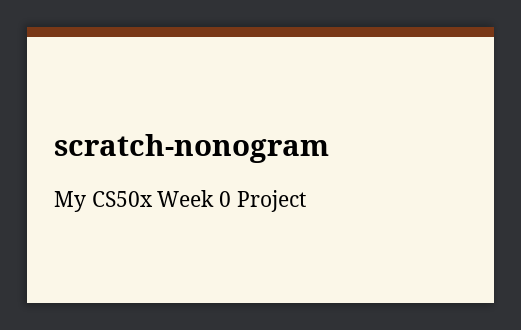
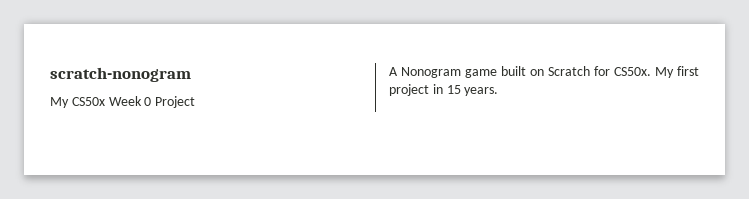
(306, 201) none -> [389,66,699,78] [389,84,499,96] // A Nonogram game built on Scratch for CS50x. My first project in 15 years.

